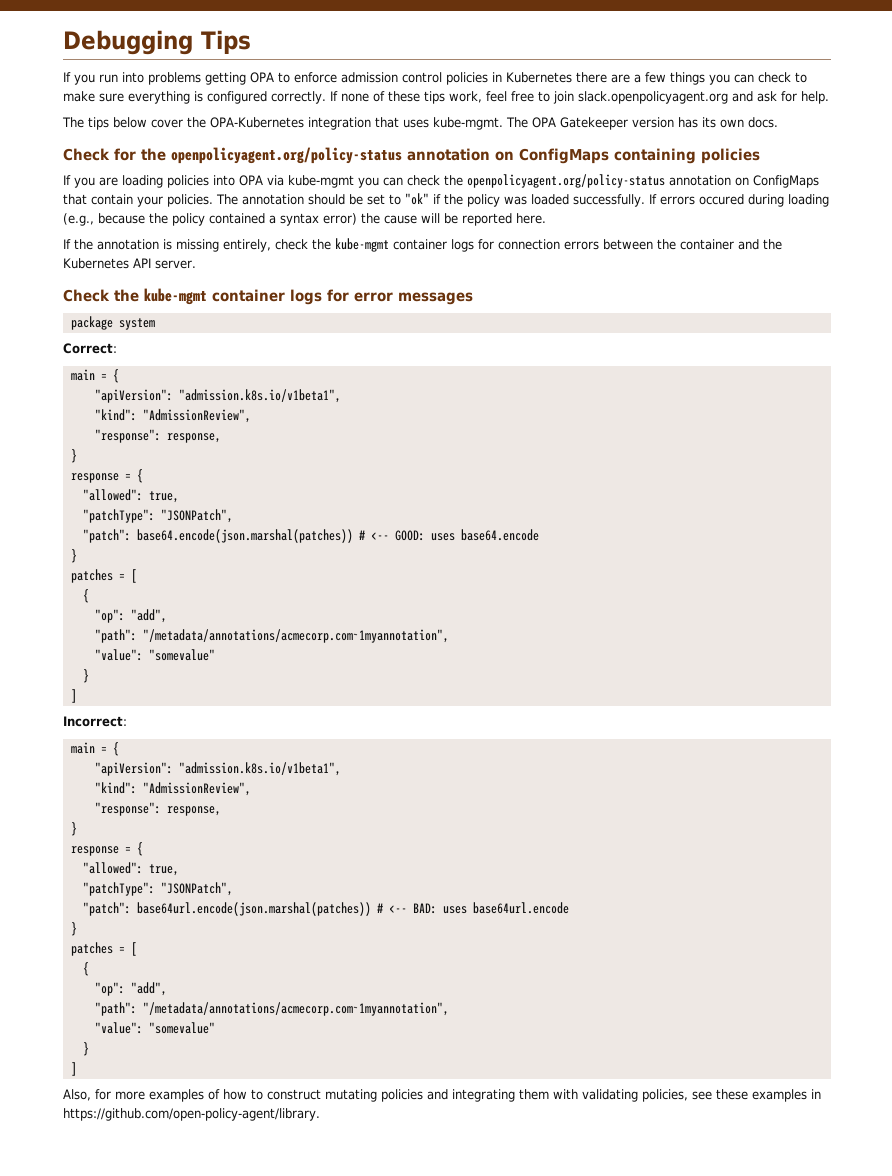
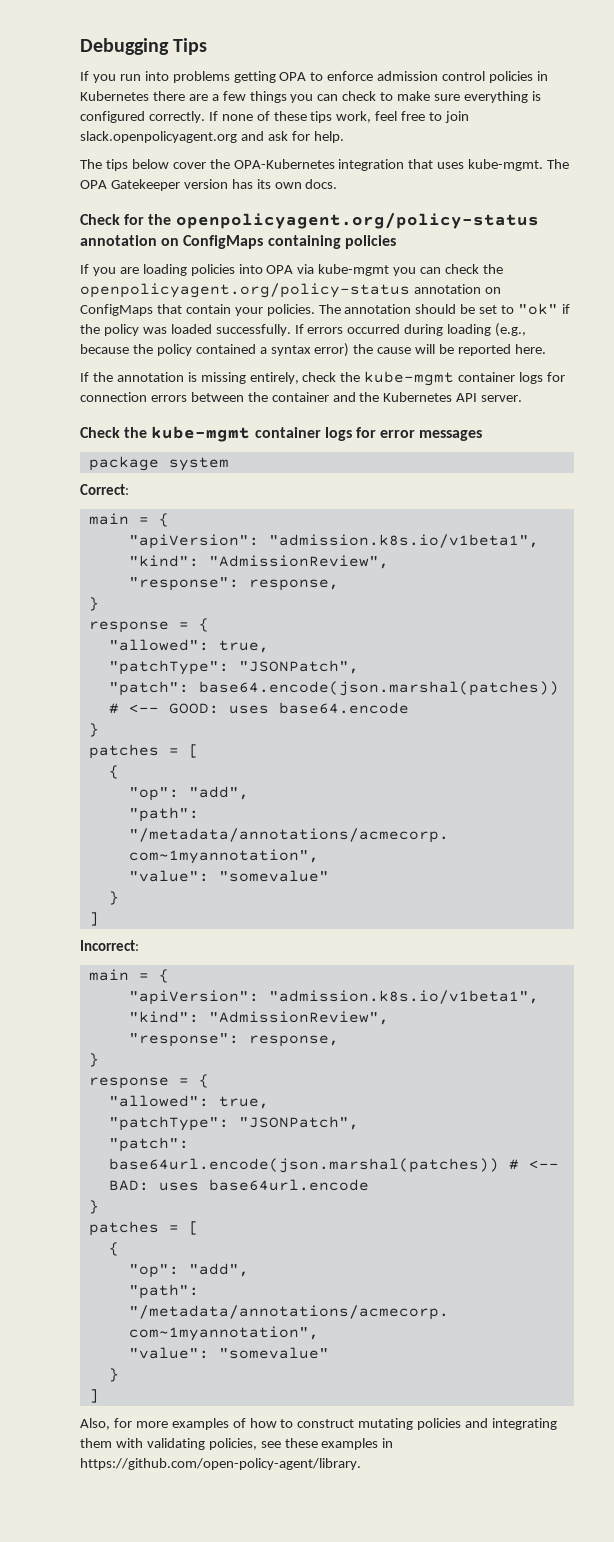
[698,194,744,205] occured -> [347,324,401,334] occurred

